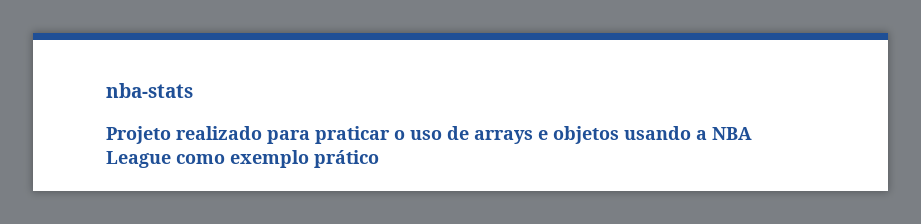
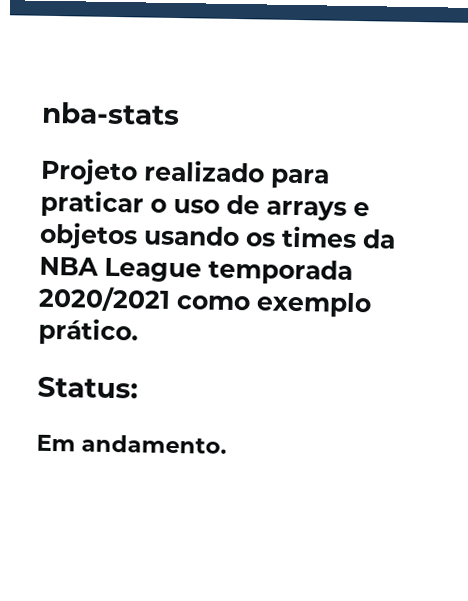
[696,127,752,140] [106,150,379,168] a NBA League como exemplo prático -> [245,225,396,249] [39,256,353,285] [38,285,372,318] [38,317,139,346] [37,376,138,399] [36,434,228,454] os times da NBA League temporada 2020/2021 como exemplo prático. // Status: // Em andamento.

